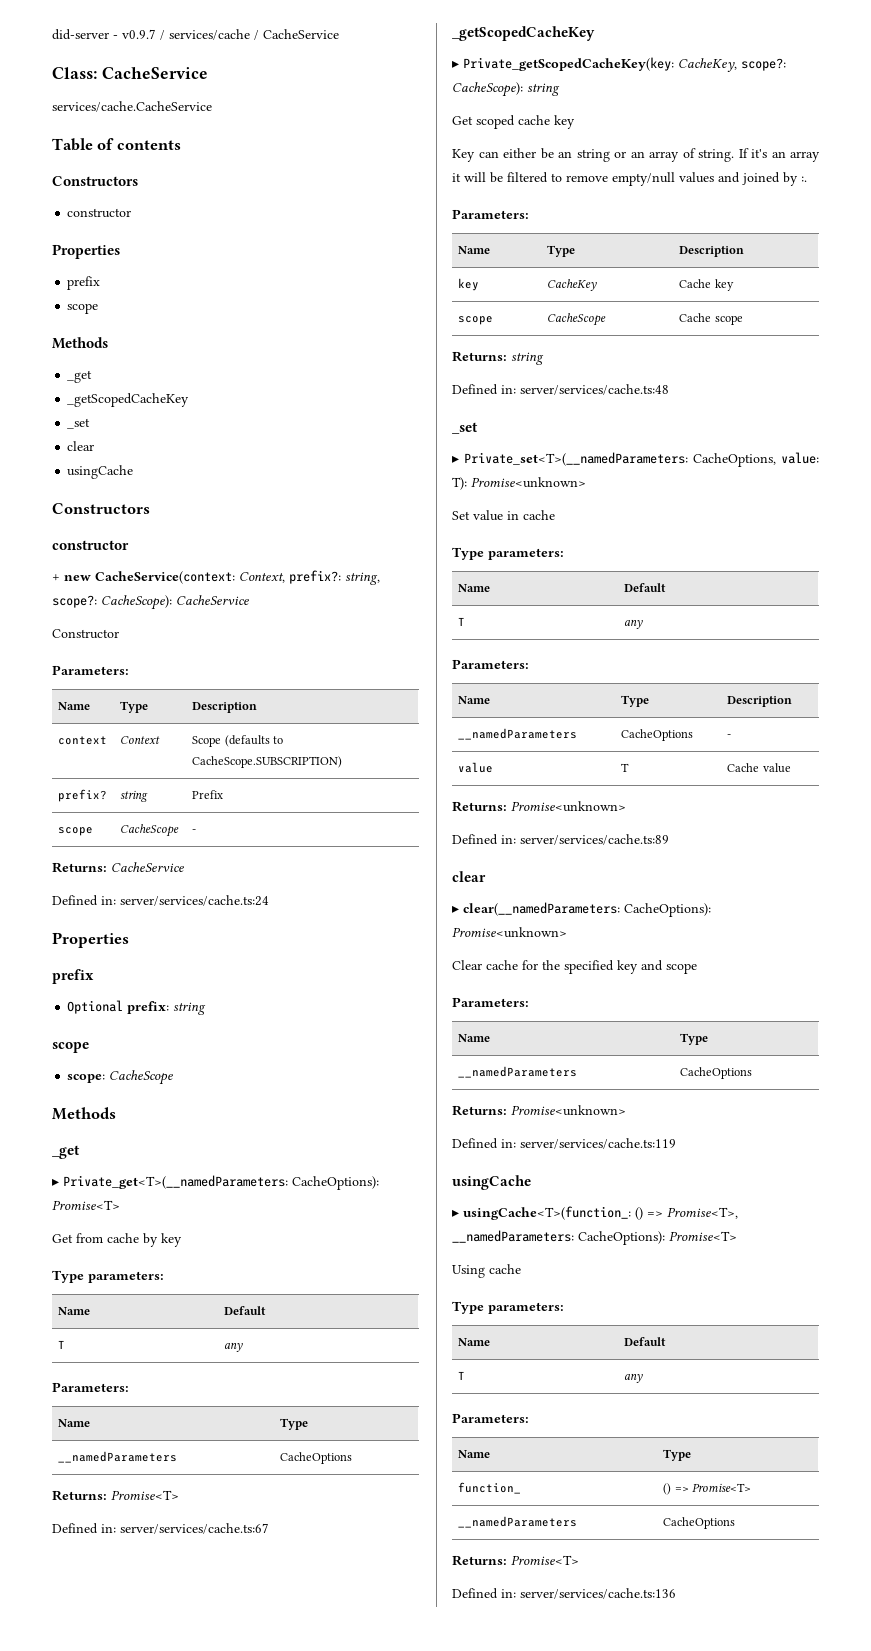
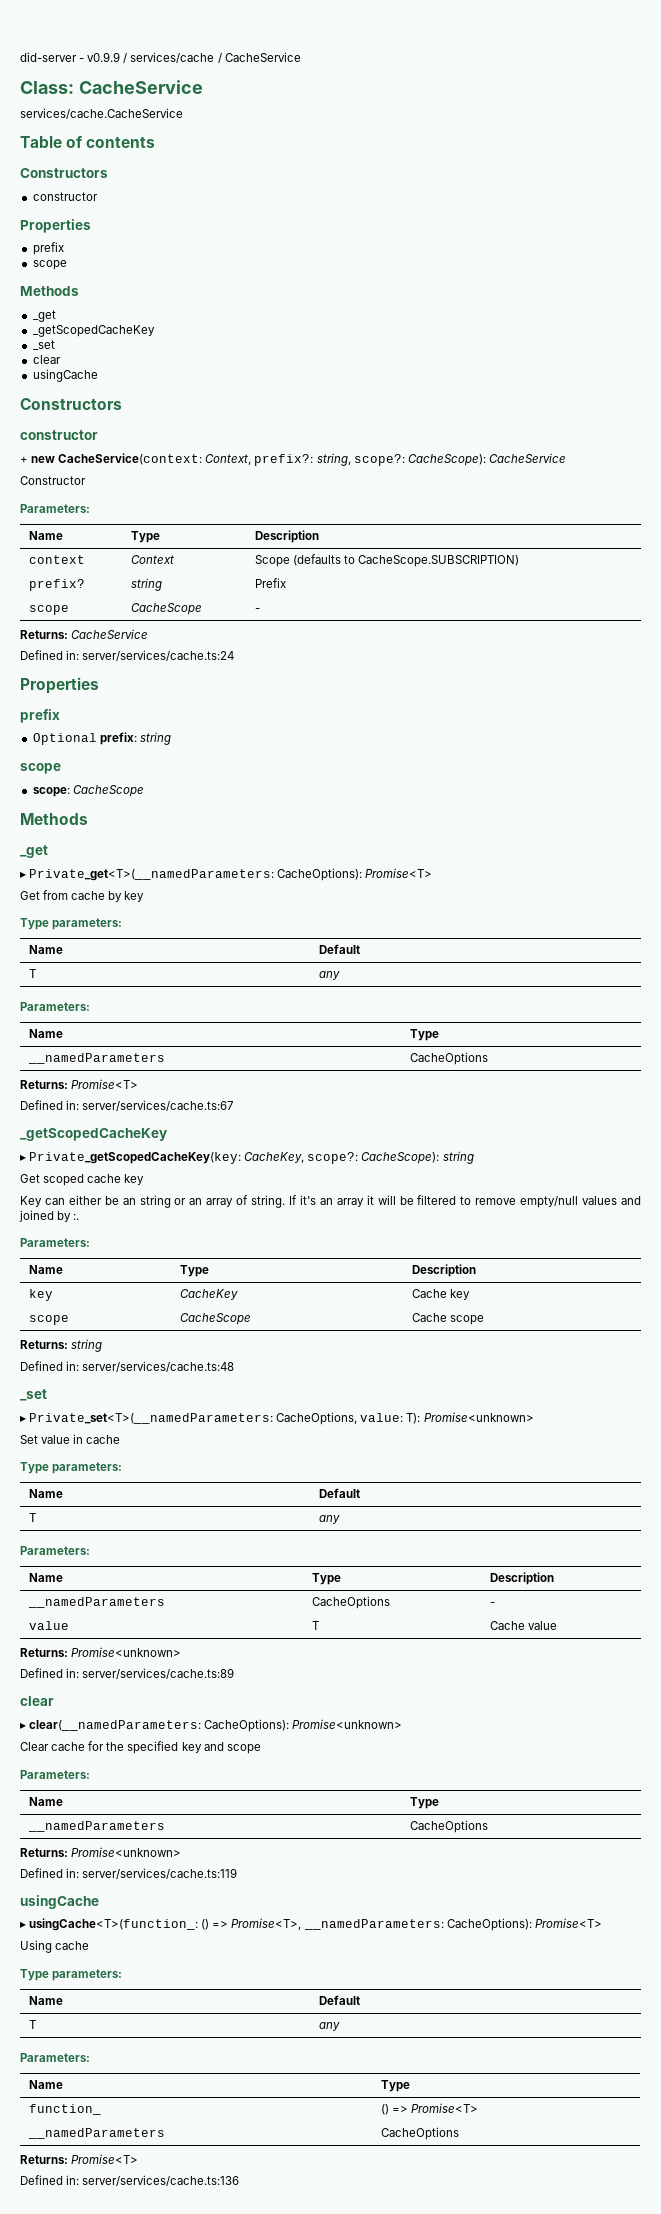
[122,29,156,39] v0.9.7 -> [87,52,121,62] v0.9.9

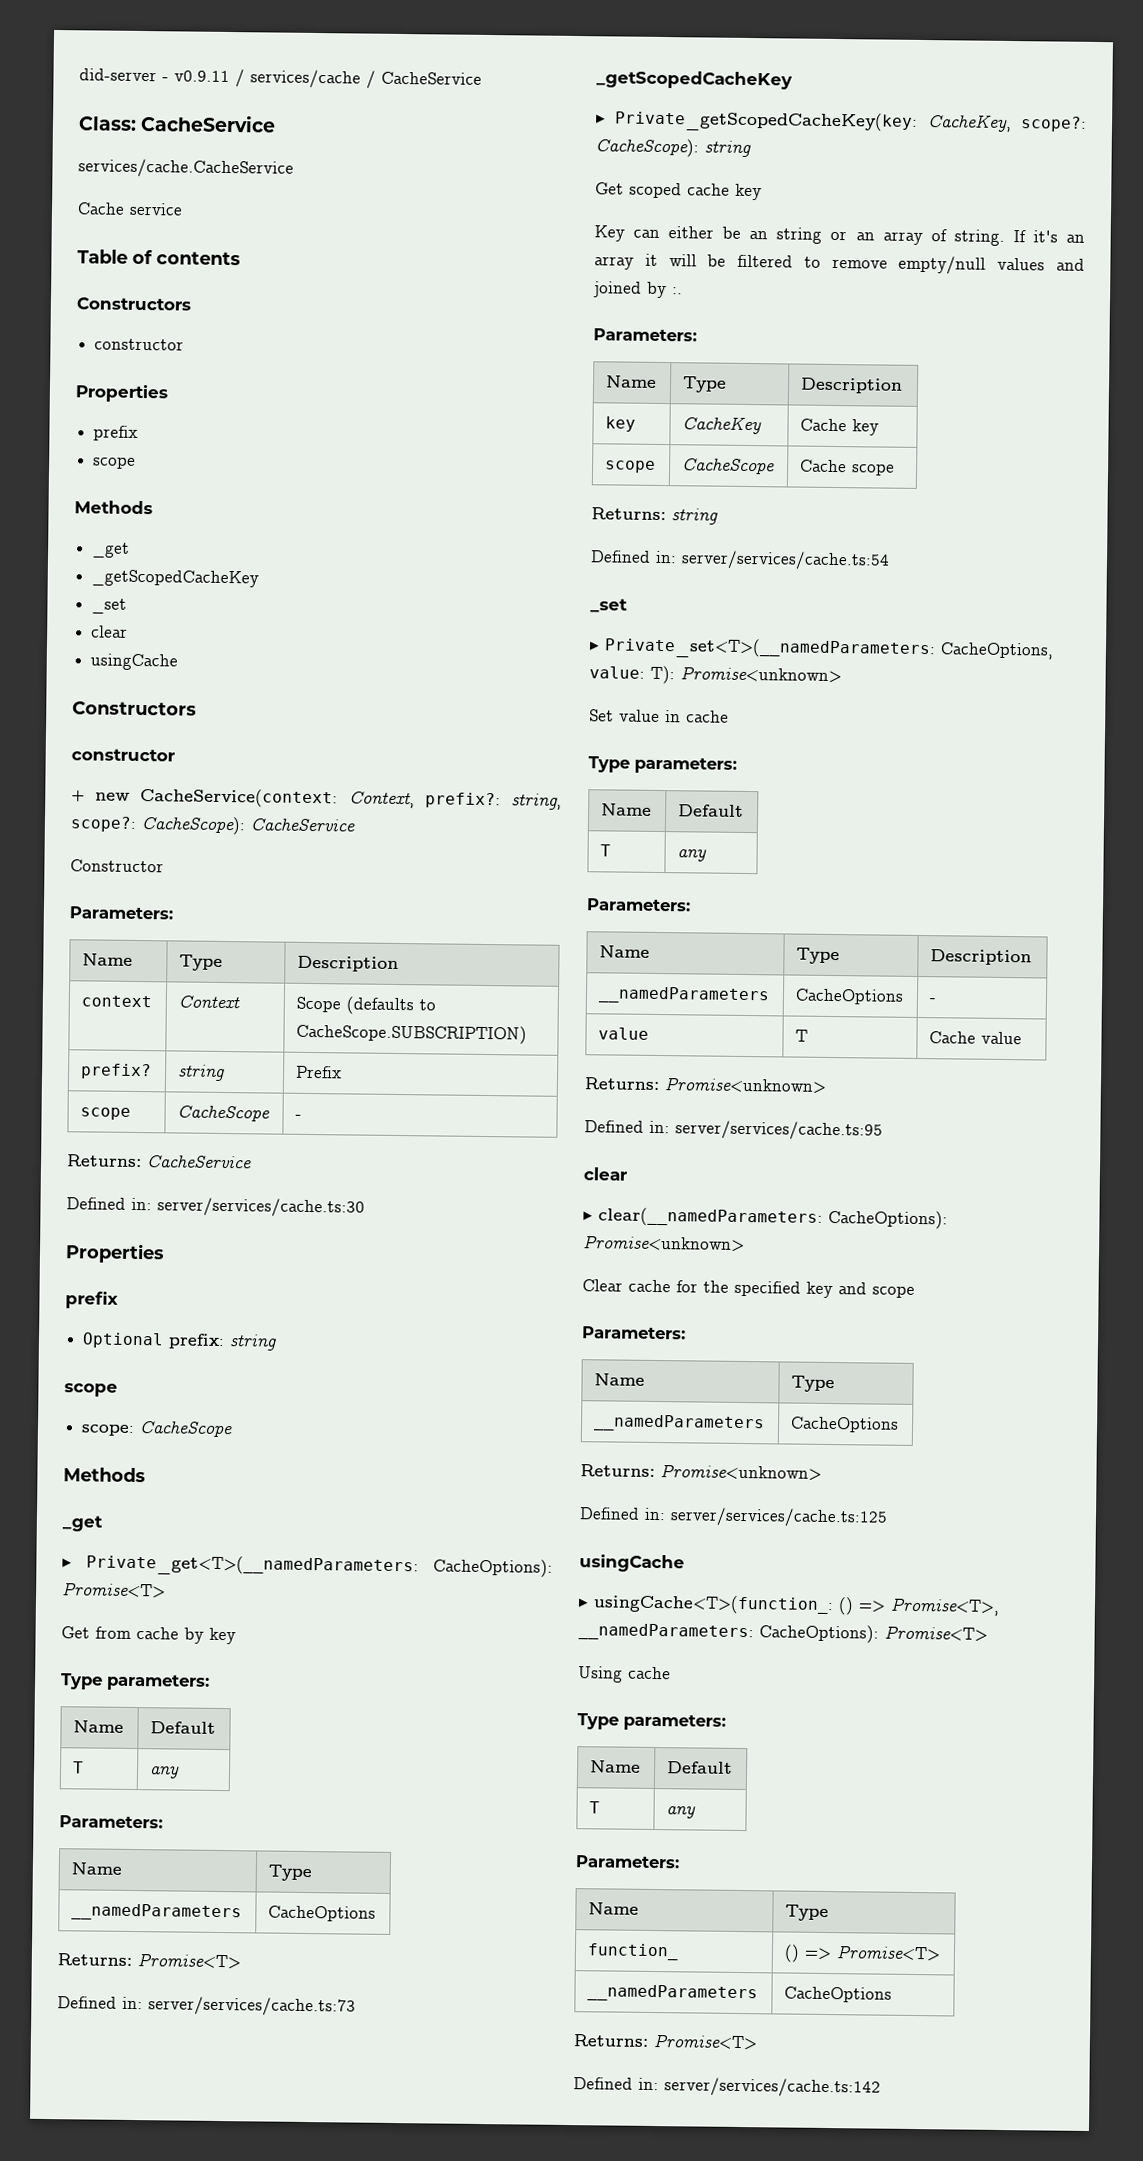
[87,52,121,62] v0.9.9 -> [174,70,230,82] v0.9.11
(183, 114) none -> [77,202,183,216] // Cache service
[82,650,235,662] server/services/cache.ts:24 -> [157,1197,365,1218] server/services/cache.ts:30
[82,1100,235,1112] server/services/cache.ts:67 -> [148,1996,356,2017] server/services/cache.ts:73
[82,1361,235,1373] server/services/cache.ts:48 -> [681,550,890,571] server/services/cache.ts:54
[82,1668,235,1680] server/services/cache.ts:89 -> [675,1120,883,1141] server/services/cache.ts:95
[82,1868,238,1880] server/services/cache.ts:119 -> [670,1507,888,1528] server/services/cache.ts:125
[82,2175,240,2187] server/services/cache.ts:136 -> [664,2077,881,2098] server/services/cache.ts:142

